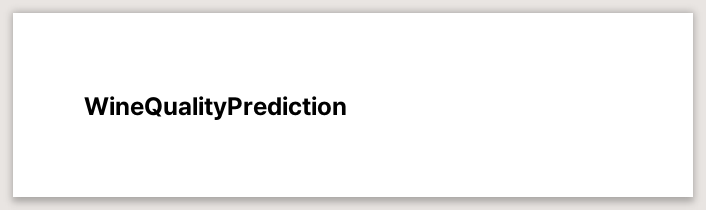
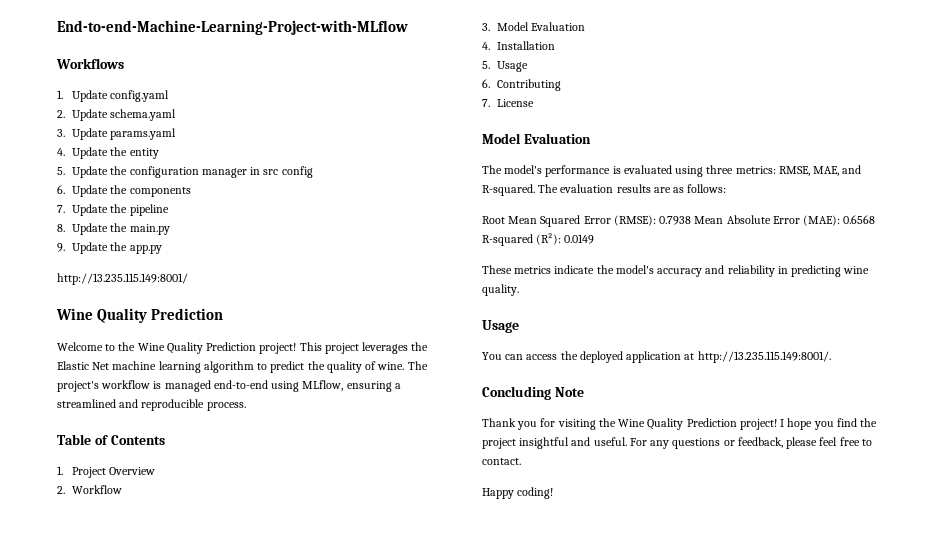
[84,96,347,120] WineQualityPrediction -> [57,20,408,35] [56,58,124,69] [57,90,170,102] [57,109,177,121] [57,128,177,140] [57,147,159,159] [57,166,313,178] [57,185,191,197] [57,204,169,216] [57,223,170,235] [57,242,162,254] [57,273,188,285] [56,308,224,323] [57,342,429,354] [57,361,428,373] [57,380,401,392] [57,399,246,411] [57,434,165,445] [57,466,156,478] [57,485,123,494] [482,22,586,31] [482,41,556,50] [482,61,529,72] [482,79,562,91] [482,99,535,107] [482,133,591,144] [482,165,862,177] [482,184,727,196] [482,215,876,227] [482,233,595,246] [482,265,870,277] [482,284,519,296] [482,320,519,333] [482,351,831,363] [482,386,584,400] [482,418,878,430] [482,437,872,449] [482,458,521,465] [482,487,554,499] End-to-end-Machine-Learning-Project-with-MLflow // Workflows // 1. Update config.yaml // 2. Update schema.yaml // 3. Update params.yaml // 4. Update the entity // 5. Update the configuration manager in src config // 6. Update the components // 7. Update the pipeline // 8. Update the main.py // 9. Update the app.py // http://13.235.115.149:8001/ // Wine Quality Prediction // Welcome to the Wine Quality Prediction project! This project leverages the Elastic Net machine learning algorithm to predict the quality of wine. The project's workflow is managed end-to-end using MLflow, ensuring a streamlined and reproducible process. // Table of Contents // 1. Project Overview // 2. Workflow // 3. Model Evaluation // 4. Installation // 5. Usage // 6. Contributing // 7. License // Model Evaluation // The model's performance is evaluated using three metrics: RMSE, MAE, and R-squared. The evaluation results are as follows: // Root Mean Squared Error (RMSE): 0.7938 Mean Absolute Error (MAE): 0.6568 R-squared (R²): 0.0149 // These metrics indicate the model's accuracy and reliability in predicting wine quality. // Usage // You can access the deployed application at http://13.235.115.149:8001/. // Concluding Note // Thank you for visiting the Wine Quality Prediction project! I hope you find the project insightful and useful. For any questions or feedback, please feel free to contact. // Happy coding!

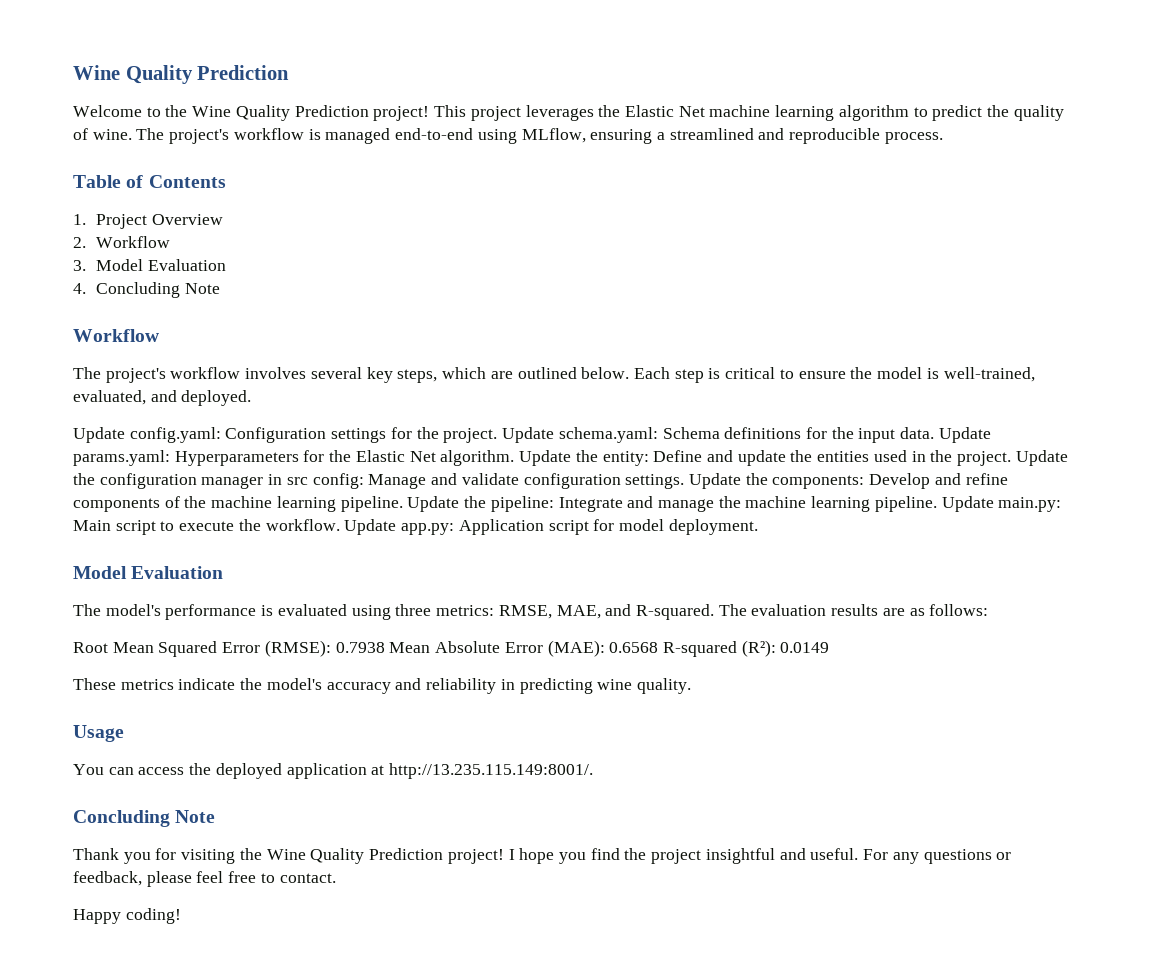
[57,20,408,35] [56,58,124,69] [57,90,170,102] [57,109,177,121] [57,128,177,140] [57,147,159,159] [57,166,313,178] [57,185,191,197] [57,204,169,216] [57,223,170,235] [57,242,162,254] [57,273,188,285] End-to-end-Machine-Learning-Project-with-MLflow // Workflows // 1. Update config.yaml // 2. Update schema.yaml // 3. Update params.yaml // 4. Update the entity // 5. Update the configuration manager in src config // 6. Update the components // 7. Update the pipeline // 8. Update the main.py // 9. Update the app.py // http://13.235.115.149:8001/ // -> (73, 72) none
[497,41,556,50] [482,61,529,72] [482,79,562,91] [482,99,535,107] Installation // 5. Usage // 6. Contributing // 7. License -> [95,282,220,298] [73,329,159,342] [73,367,1035,383] [73,390,252,406] [73,427,991,443] [73,450,1068,466] [73,473,1008,489] [73,496,1062,512] [73,519,758,535] Concluding Note // Workflow // The project's workflow involves several key steps, which are outlined below. Each step is critical to ensure the model is well-trained, evaluated, and deployed. // Update config.yaml: Configuration settings for the project. Update schema.yaml: Schema definitions for the input data. Update params.yaml: Hyperparameters for the Elastic Net algorithm. Update the entity: Define and update the entities used in the project. Update the configuration manager in src config: Manage and validate configuration settings. Update the components: Develop and refine components of the machine learning pipeline. Update the pipeline: Integrate and manage the machine learning pipeline. Update main.py: Main script to execute the workflow. Update app.py: Application script for model deployment.

